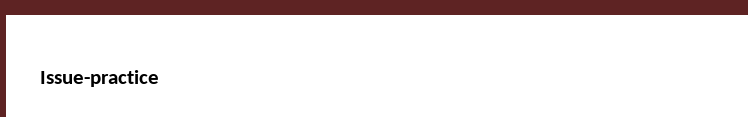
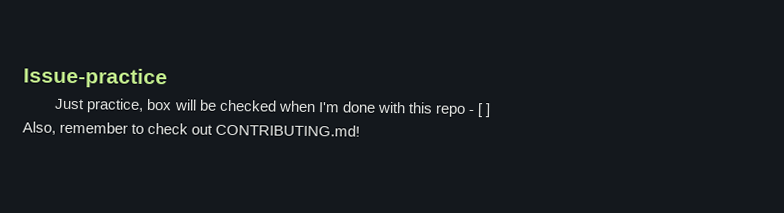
(159, 78) none -> [54,98,492,118] [22,121,361,137] // Just practice, box will be checked when I'm done with this repo - [ ] // Also, remember to check out CONTRIBUTING.md!

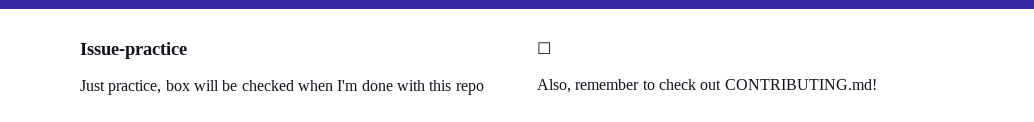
[467,103,492,118] - [ ] -> [537,42,551,54] ☐

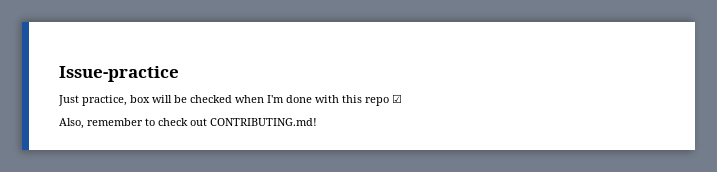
[537,42,551,54] ☐ -> [392,94,402,103] ☑

